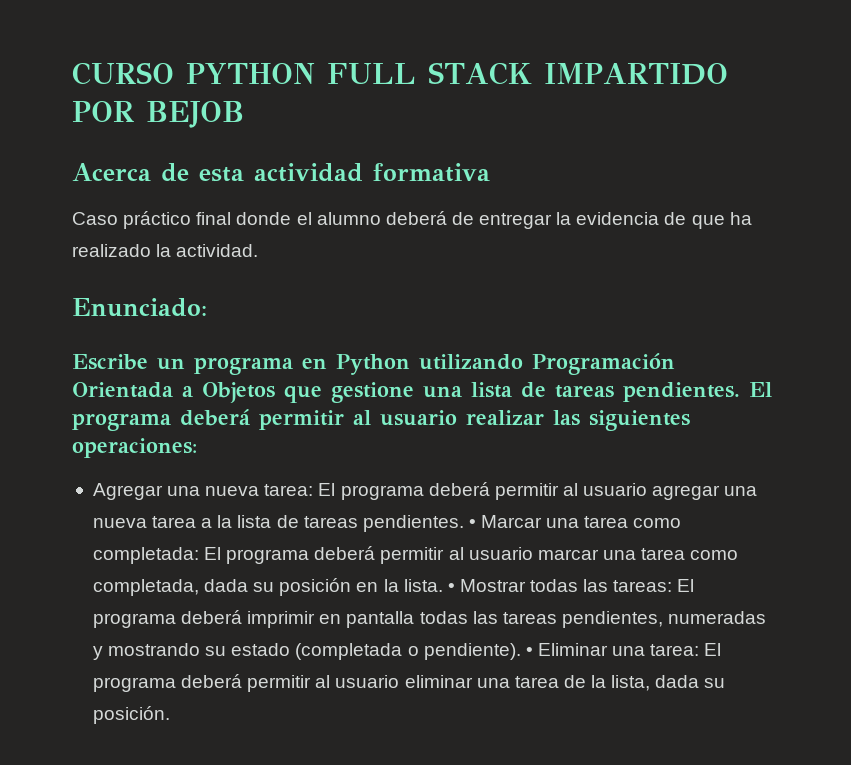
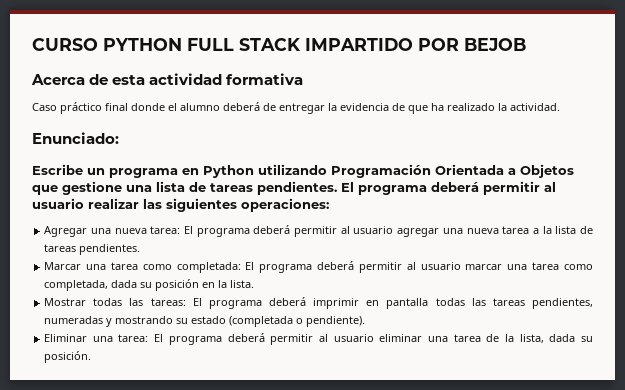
[468,519,476,528] • -> (141, 249) //
[447,583,455,592] • -> (255, 284) //
[525,647,533,656] • -> (366, 321) //

